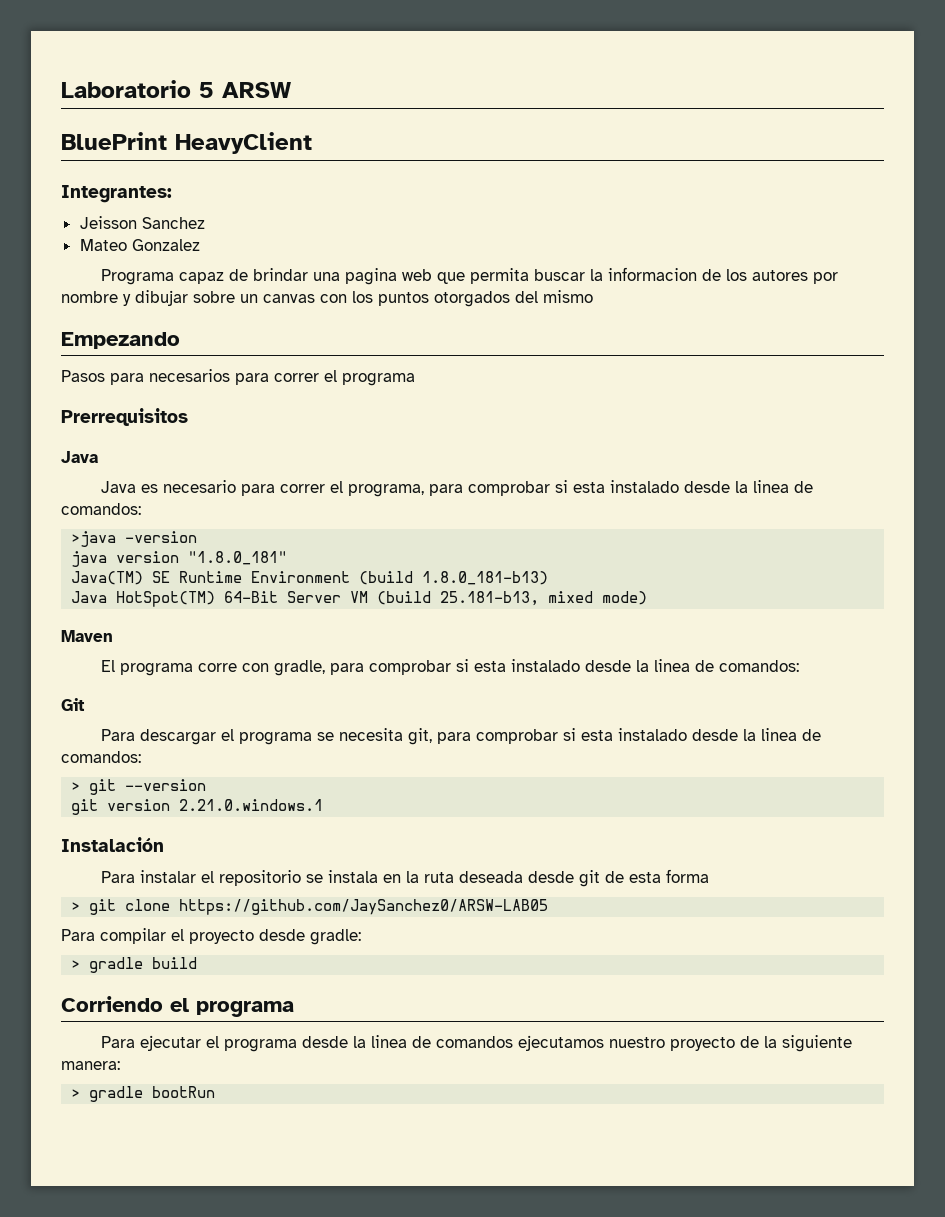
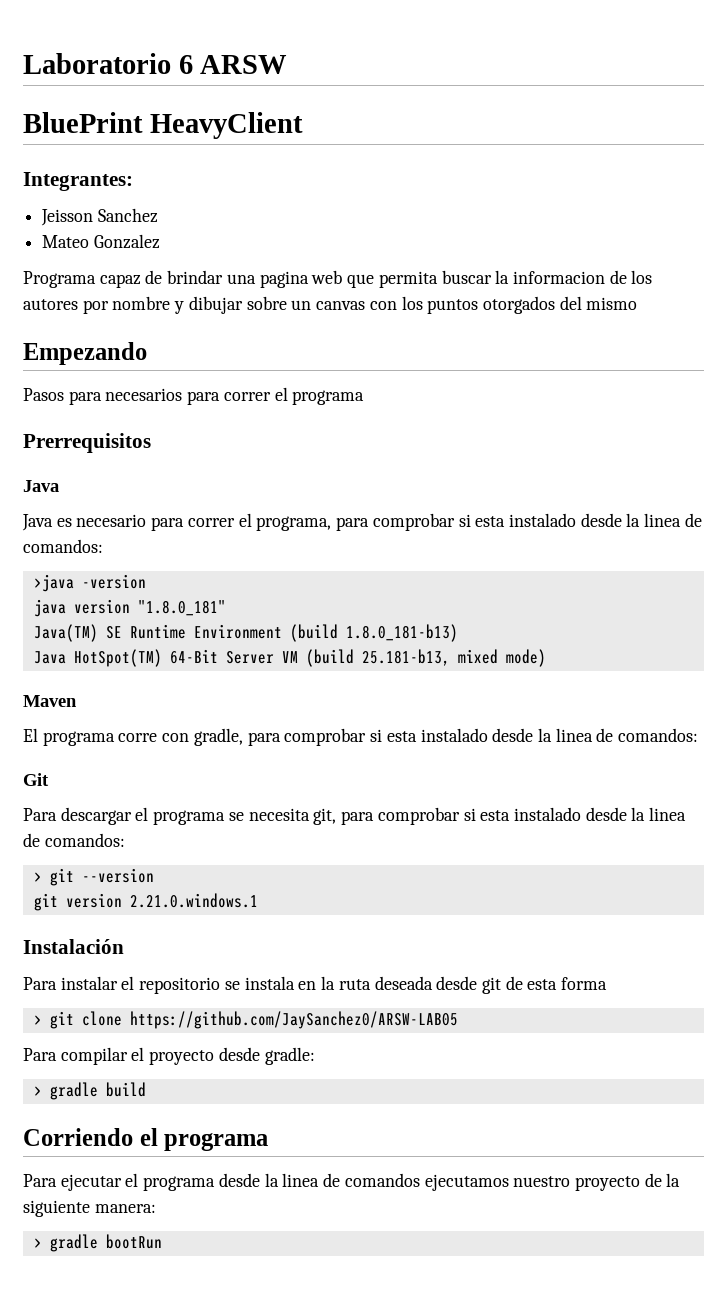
[199,82,214,98] 5 -> [178,55,193,74] 6

